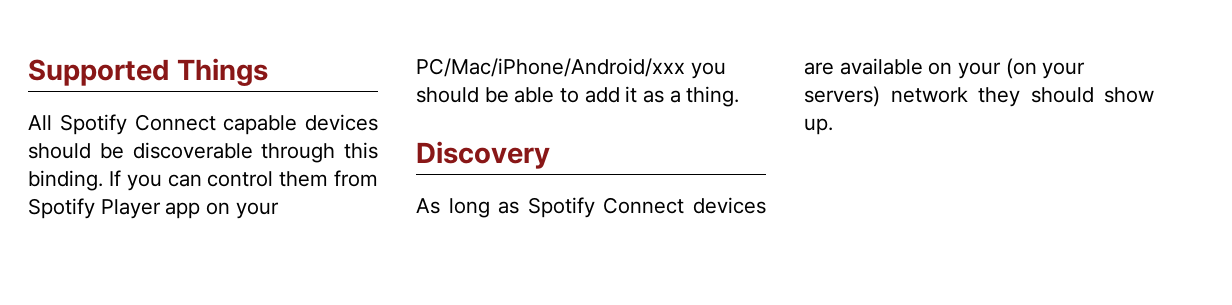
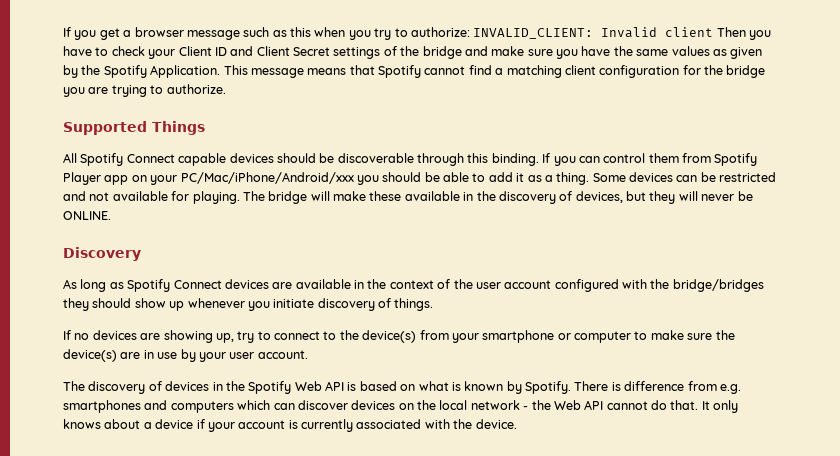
(28, 72) none -> [63,27,771,40] [63,46,763,59] [63,65,766,78] [63,84,226,97] If you get a browser message such as this when you try to authorize: INVALID_CLIENT: Invalid client Then you have to check your Client ID and Client Secret settings of the bridge and make sure you have the same values as given by the Spotify Application. This message means that Spotify cannot find a matching client configuration for the bridge you are trying to authorize. //
(740, 96) none -> [592,172,777,182] [63,191,753,204] [63,211,111,220] Some devices can be restricted and not available for playing. The bridge will make these available in the discovery of devices, but they will never be ONLINE.
[928,58,1086,79] [804,86,1154,107] [804,118,833,135] on your (on your servers) network they should show up. -> [354,279,764,292] [63,298,434,311] [63,330,735,343] [63,349,308,362] [63,381,741,394] [63,400,739,413] [63,419,517,432] in the context of the user account configured with the bridge/bridges they should show up whenever you initiate discovery of things. // If no devices are showing up, try to connect to the device(s) from your smartphone or computer to make sure the device(s) are in use by your user account. // The discovery of devices in the Spotify Web API is based on what is known by Spotify. There is difference from e.g. smartphones and computers which can discover devices on the local network - the Web API cannot do that. It only knows about a device if your account is currently associated with the device.

